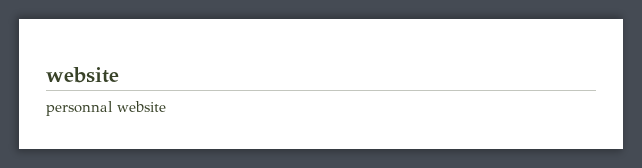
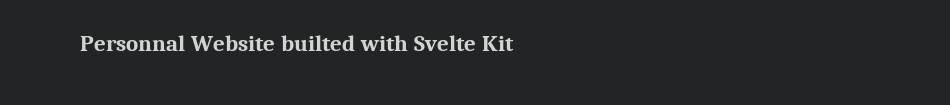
[46,67,119,83] [46,101,166,116] website // personnal website -> [80,35,515,51] Personnal Website builted with Svelte Kit

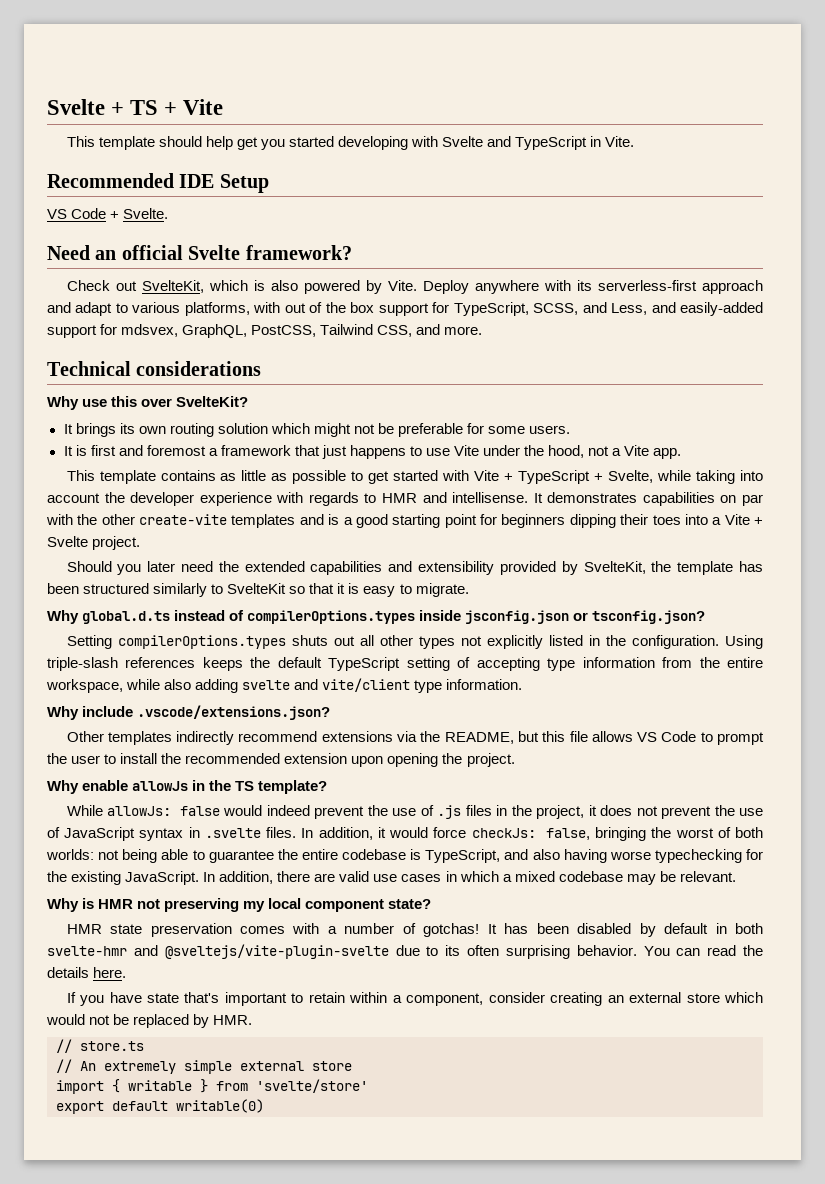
[80,35,515,51] Personnal Website builted with Svelte Kit -> [47,99,224,115] [66,136,635,150] [47,173,269,193] [47,208,169,219] [47,245,352,260] [66,280,763,294] [47,302,764,316] [47,324,483,338] [47,361,262,376] [47,396,249,410] [63,423,571,437] [63,445,682,459] [66,470,763,484] [47,492,763,506] [46,514,763,528] [47,536,141,550] [66,561,764,575] [47,583,469,597] [47,610,706,624] [66,635,763,649] [47,657,763,671] [46,678,523,693] [47,705,331,720] [66,731,765,745] [47,753,515,767] [47,780,328,794] [66,805,763,819] [47,827,763,841] [46,849,763,863] [47,871,736,885] [47,898,432,912] [66,923,763,937] [47,944,764,959] [47,967,127,978] [66,992,763,1006] [46,1014,253,1028] [56,1039,144,1053] [56,1059,352,1074] [56,1079,368,1094] [56,1099,264,1114] Svelte + TS + Vite // This template should help get you started developing with Svelte and TypeScript in Vite. // Recommended IDE Setup // VS Code + Svelte. // Need an official Svelte framework? // Check out SvelteKit, which is also powered by Vite. Deploy anywhere with its serverless-first approach and adapt to various platforms, with out of the box support for TypeScript, SCSS, and Less, and easily-added support for mdsvex, GraphQL, PostCSS, Tailwind CSS, and more. // Technical considerations // Why use this over SvelteKit? // It brings its own routing solution which might not be preferable for some users. // It is first and foremost a framework that just happens to use Vite under the hood, not a Vite app. // This template contains as little as possible to get started with Vite + TypeScript + Svelte, while taking into account the developer experience with regards to HMR and intellisense. It demonstrates capabilities on par with the other create-vite templates and is a good starting point for beginners dipping their toes into a Vite + Svelte project. // Should you later need the extended capabilities and extensibility provided by SvelteKit, the template has been structured similarly to SvelteKit so that it is easy to migrate. // Why global.d.ts instead of compilerOptions.types inside jsconfig.json or tsconfig.json? // Setting compilerOptions.types shuts out all other types not explicitly listed in the configuration. Using triple-slash references keeps the default TypeScript setting of accepting type information from the entire workspace, while also adding svelte and vite/client type information. // Why include .vscode/extensions.json? // Other templates indirectly recommend extensions via the README, but this file allows VS Code to prompt the user to install the recommended extension upon opening the project. // Why enable allowJs in the TS template? // While allowJs: false would indeed prevent the use of .js files in the project, it does not prevent the use of JavaScript syntax in .svelte files. In addition, it would force checkJs: false, bringing the worst of both worlds: not being able to guarantee the entire codebase is TypeScript, and also having worse typechecking for the existing JavaScript. In addition, there are valid use cases in which a mixed codebase may be relevant. // Why is HMR not preserving my local component state? // HMR state preservation comes with a number of gotchas! It has been disabled by default in both svelte-hmr and @sveltejs/vite-plugin-svelte due to its often surprising behavior. You can read the details here. // If you have state that's important to retain within a component, consider creating an external store which would not be replaced by HMR. // // store.ts // // An extremely simple external store // import { writable } from 'svelte/store' // export default writable(0)

